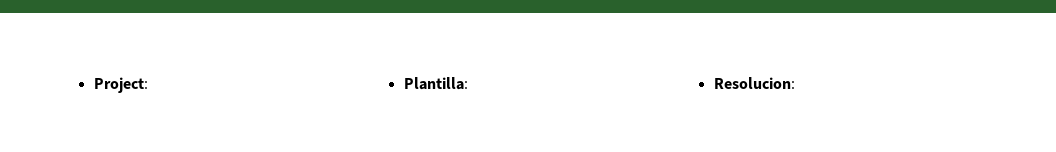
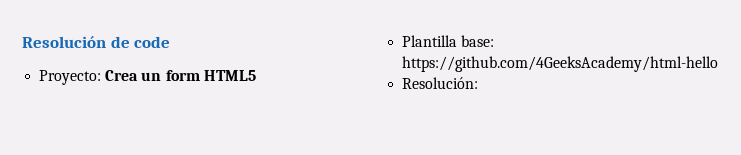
[93,77,148,93] [403,77,468,90] [713,77,795,89] Project: // Plantilla: // Resolucion: -> [22,36,171,48] [39,70,256,85] [402,35,495,47] [402,56,719,72] [402,77,479,89] Resolución de code // Proyecto: Crea un form HTML5 // Plantilla base: https://github.com/4GeeksAcademy/html-hello // Resolución:

